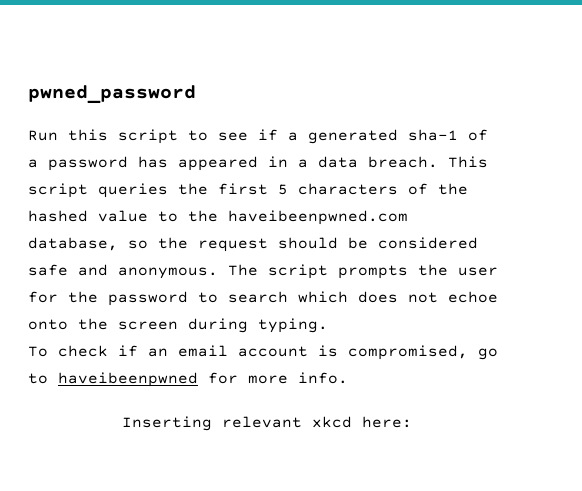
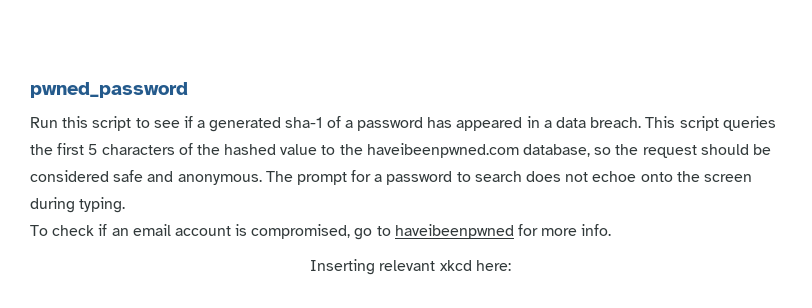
[268,264,498,279] [28,291,98,303] script prompts the user for the -> [296,170,383,185] prompt for a
[298,291,348,303] which -> (522, 176) none

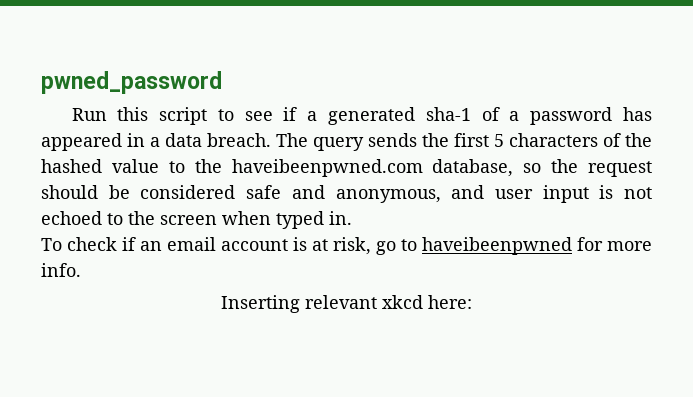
[645,116,776,131] This script queries -> [276,133,417,151] The query sends
[177,170,752,185] [30,197,126,213] anonymous. The prompt for a password to search does not echoe onto the screen during typing. -> [335,185,652,203] [41,211,352,229] anonymous, and user input is not echoed to the screen when typed in.
[251,224,351,239] compromised, -> [312,237,371,255] at risk,

